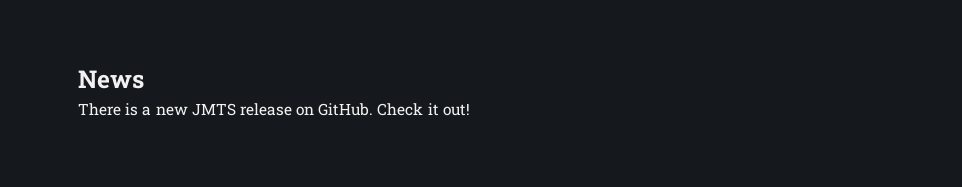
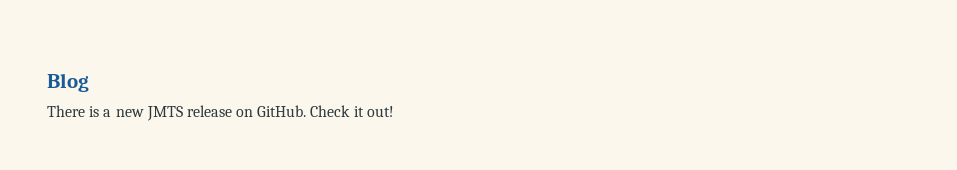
[78,70,144,89] News -> [47,73,89,92] Blog

